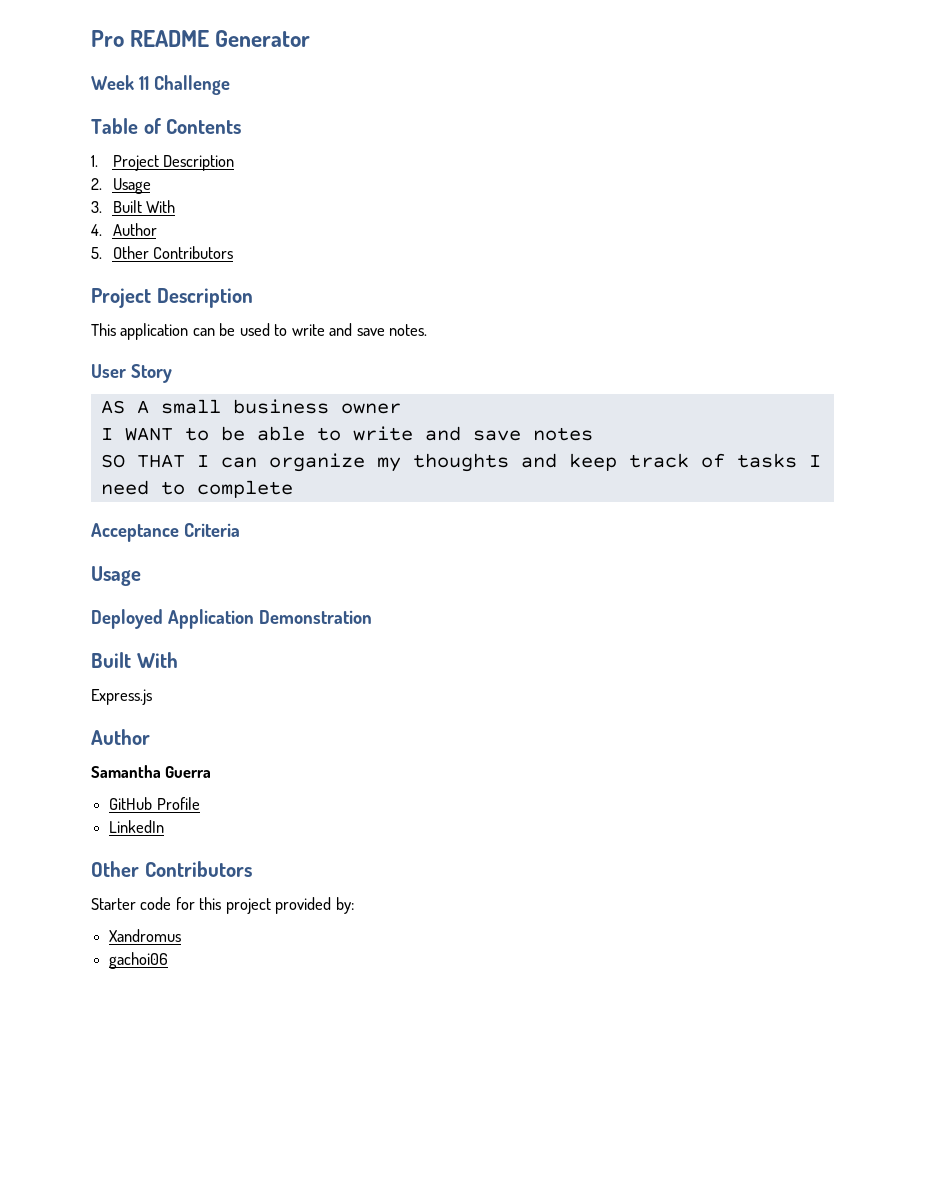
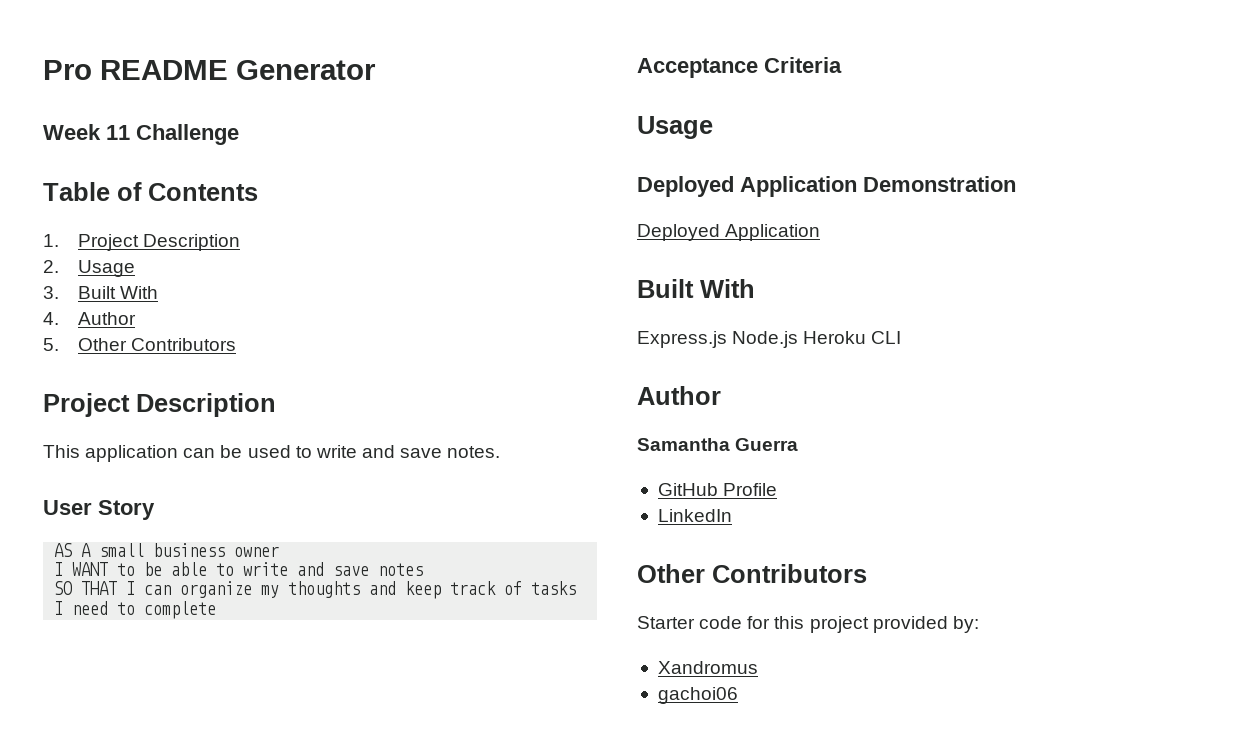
(372, 617) none -> [637,224,821,241] // Deployed Application
(152, 697) none -> [732,331,902,348] Node.js Heroku CLI

